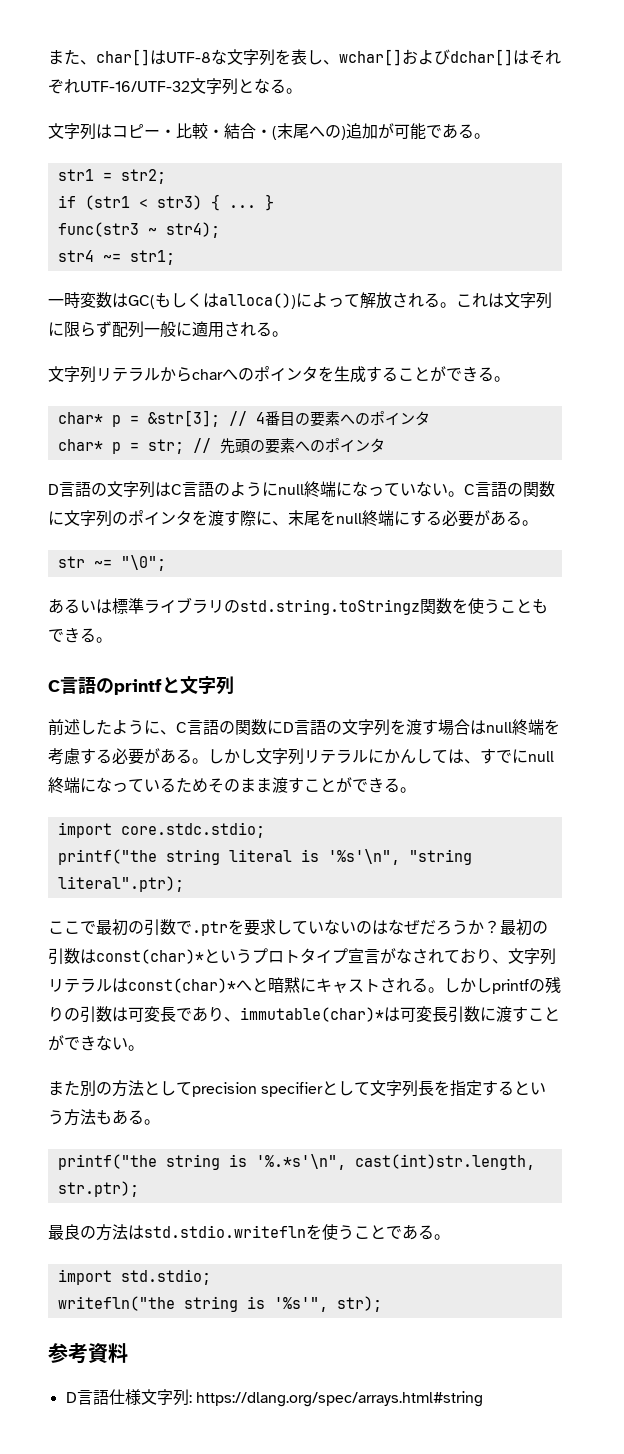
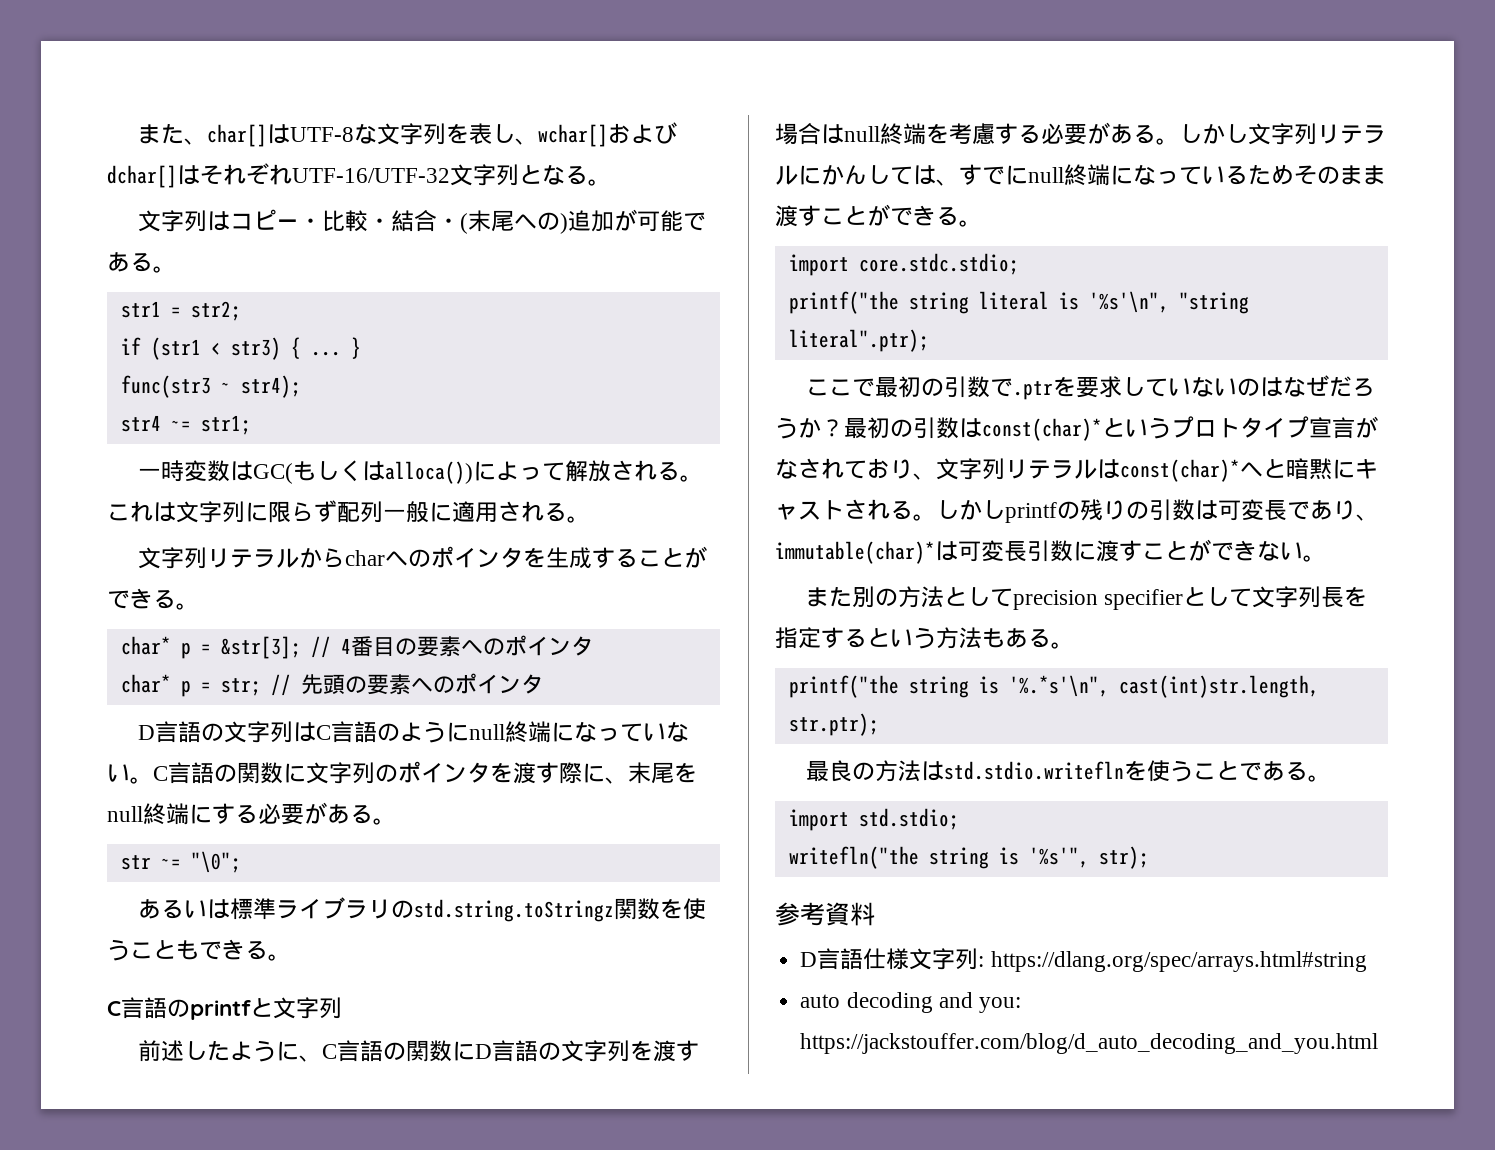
(483, 1399) none -> [800,992,1021,1013] [800,1033,1379,1054] // auto decoding and you: https://jackstouffer.com/blog/d_auto_decoding_and_you.html

